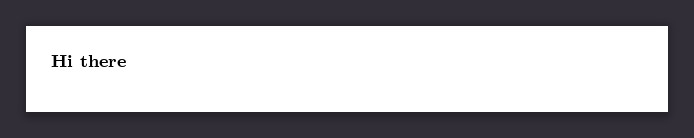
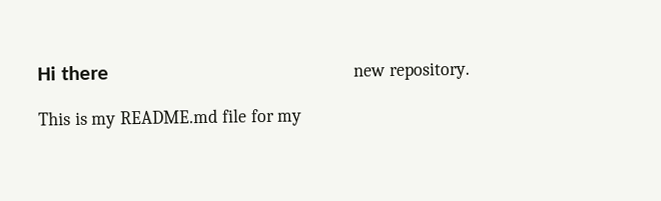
(126, 61) none -> [38,108,303,129] [353,61,470,81] // This is my README.md file for my new repository.

